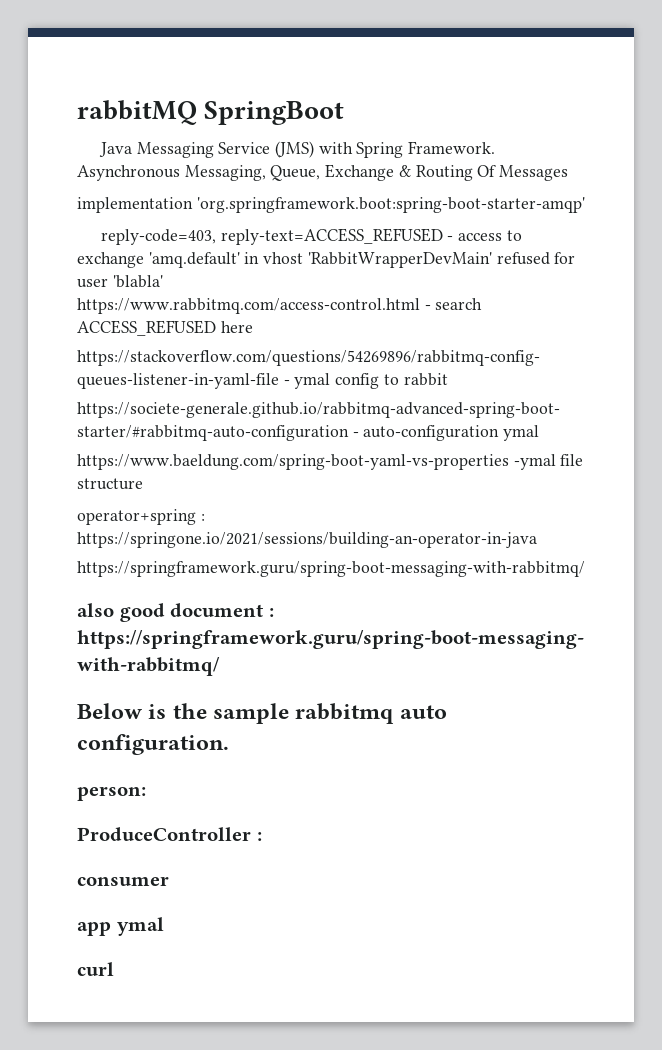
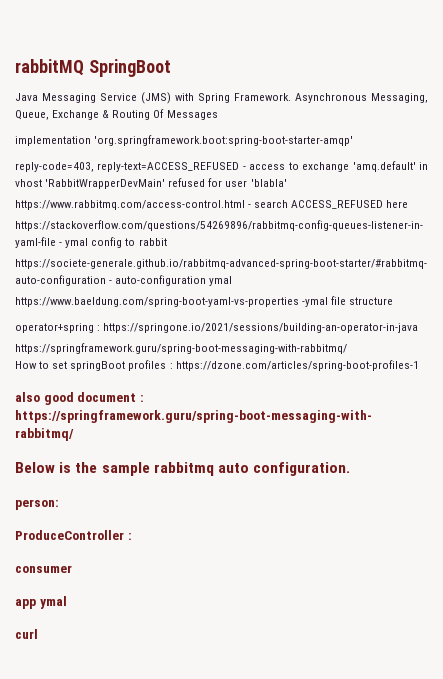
(585, 569) none -> [15,360,419,371] // How to set springBoot profiles : https://dzone.com/articles/spring-boot-profiles-1

